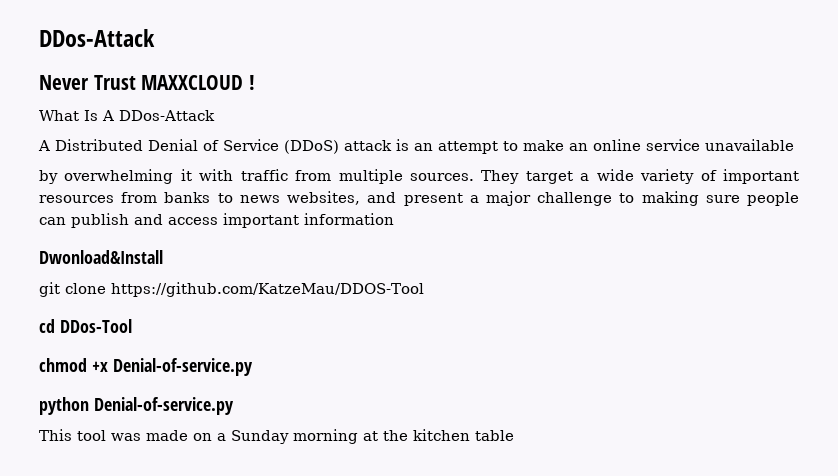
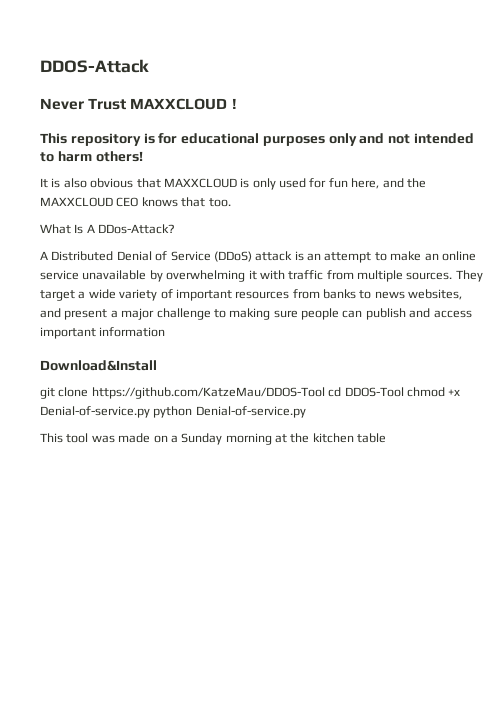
[39,29,155,47] DDos-Attack -> [40,59,149,73] DDOS-Attack
(256, 82) none -> [40,133,475,146] [40,151,143,162] [40,178,426,190] [40,197,231,207] // This repository is for educational purposes only and not intended to harm others! // It is also obvious that MAXXCLOUD is only used for fun here, and the MAXXCLOUD CEO knows that too.
[119,110,215,121] DDos-Attack -> [98,224,176,234] DDos-Attack?
(794, 145) // -> (147, 275) none
[39,250,163,264] Dwonload&Install -> [40,360,157,371] Download&Install
[39,319,132,333] // cd DDos-Tool // -> [328,387,404,397] cd DDOS-Tool
(253, 367) // -> (150, 412) none

